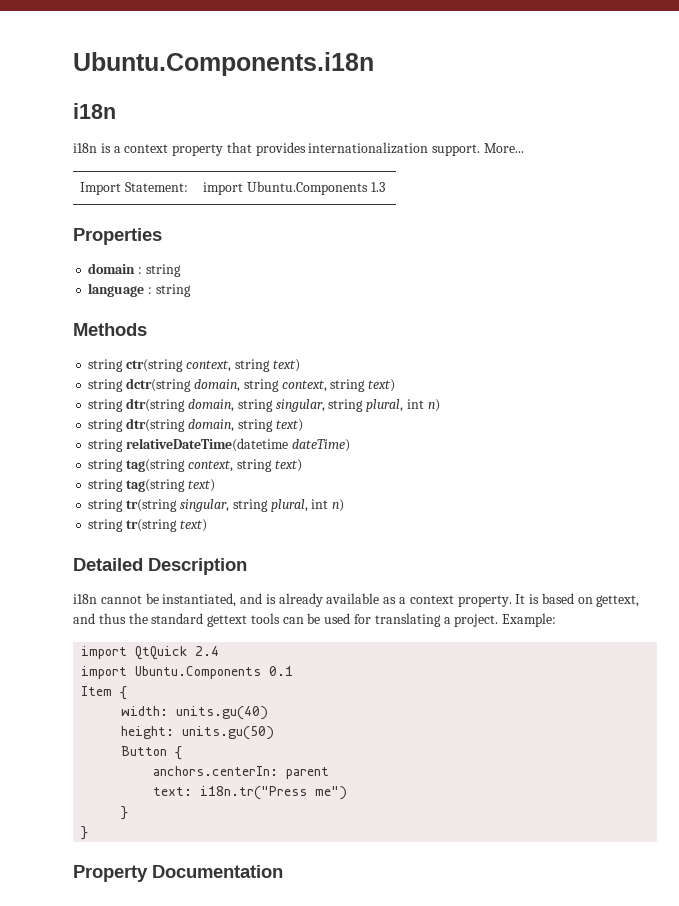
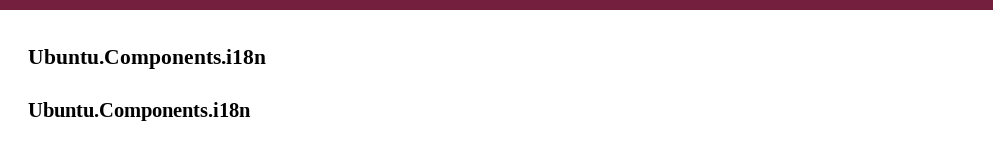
[73,103,116,119] [73,142,525,156] [79,182,188,195] [202,181,385,195] [73,228,162,245] [88,263,181,277] [88,283,191,297] [73,323,147,336] [88,359,300,372] [88,378,396,392] [88,398,440,412] [88,418,303,432] [88,438,350,452] [88,459,302,472] [88,479,215,492] [88,499,345,512] [88,519,207,532] [73,558,247,575] [73,593,640,607] [73,613,557,627] [81,646,220,660] [81,666,294,679] [81,686,128,700] [121,706,269,720] [121,726,275,740] [121,746,183,760] [153,766,330,779] [153,786,348,800] [121,806,129,820] [81,826,89,840] [73,865,283,882] i18n // i18n is a context property that provides internationalization support. More... // Import Statement: | import Ubuntu.Components 1.3 // Properties // domain : string // language : string // Methods // string ctr(string context, string text) // string dctr(string domain, string context, string text) // string dtr(string domain, string singular, string plural, int n) // string dtr(string domain, string text) // string relativeDateTime(datetime dateTime) // string tag(string context, string text) // string tag(string text) // string tr(string singular, string plural, int n) // string tr(string text) // Detailed Description // i18n cannot be instantiated, and is already available as a context property. It is based on gettext, and thus the standard gettext tools can be used for translating a project. Example: // import QtQuick 2.4 // import Ubuntu.Components 0.1 // Item { // width: units.gu(40) // height: units.gu(50) // Button { // anchors.centerIn: parent // text: i18n.tr("Press me") // } // } // Property Documentation -> [28,102,251,121] Ubuntu.Components.i18n

